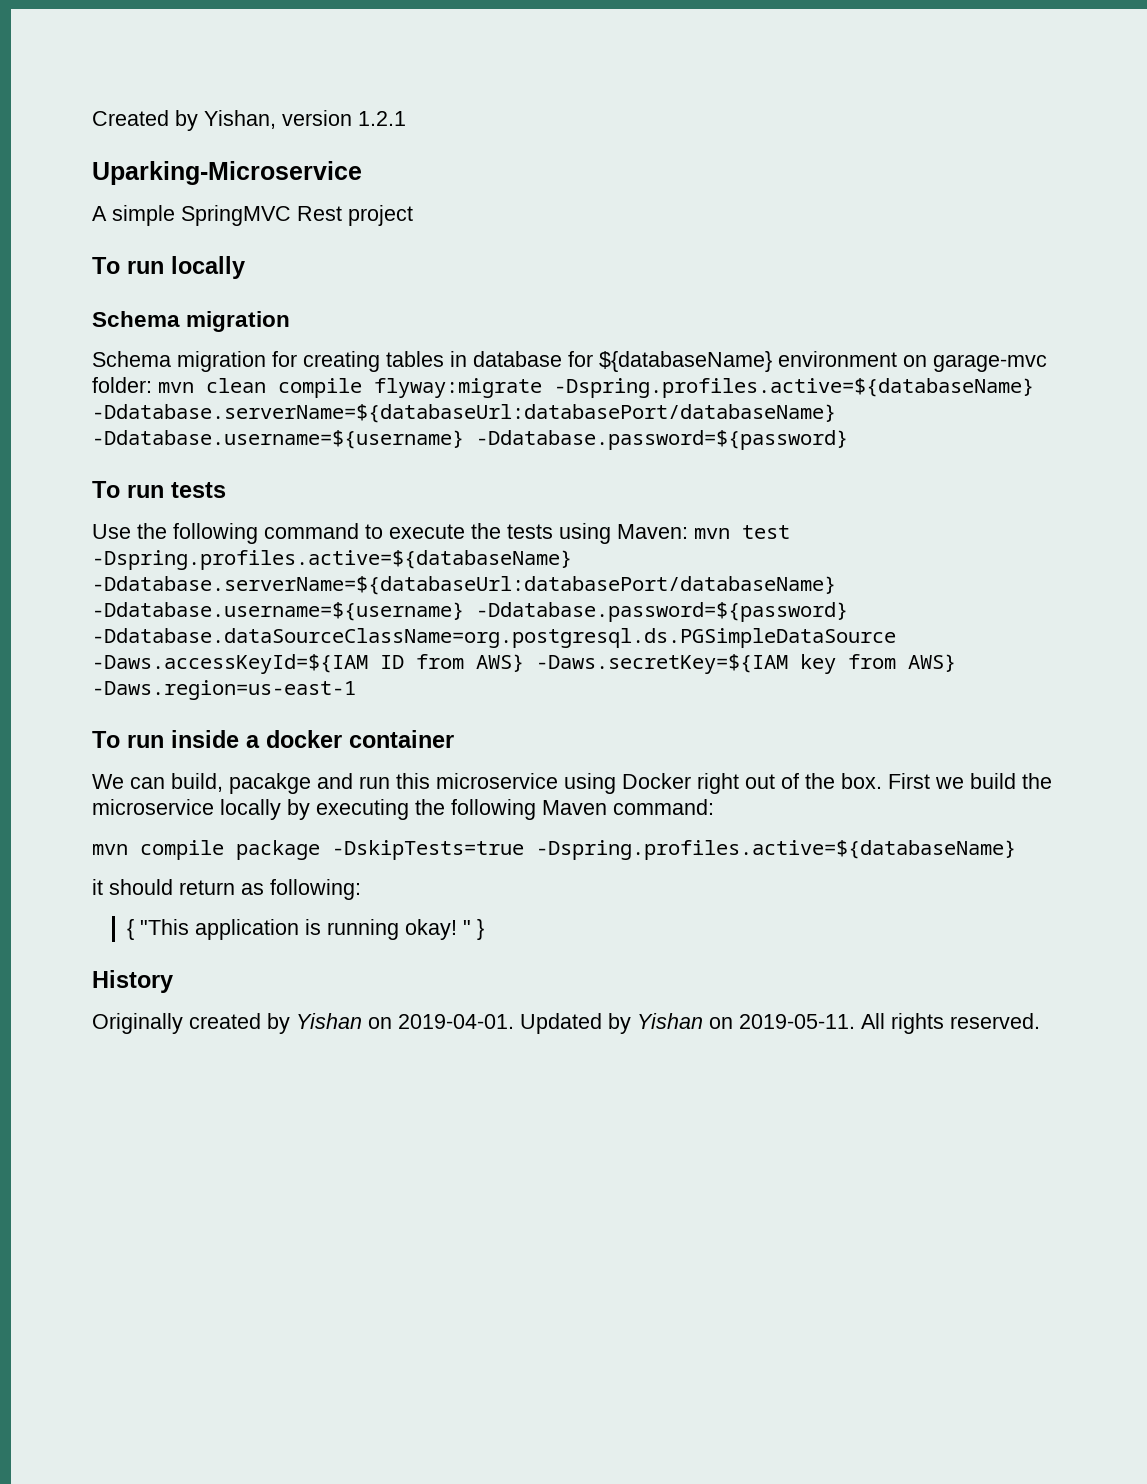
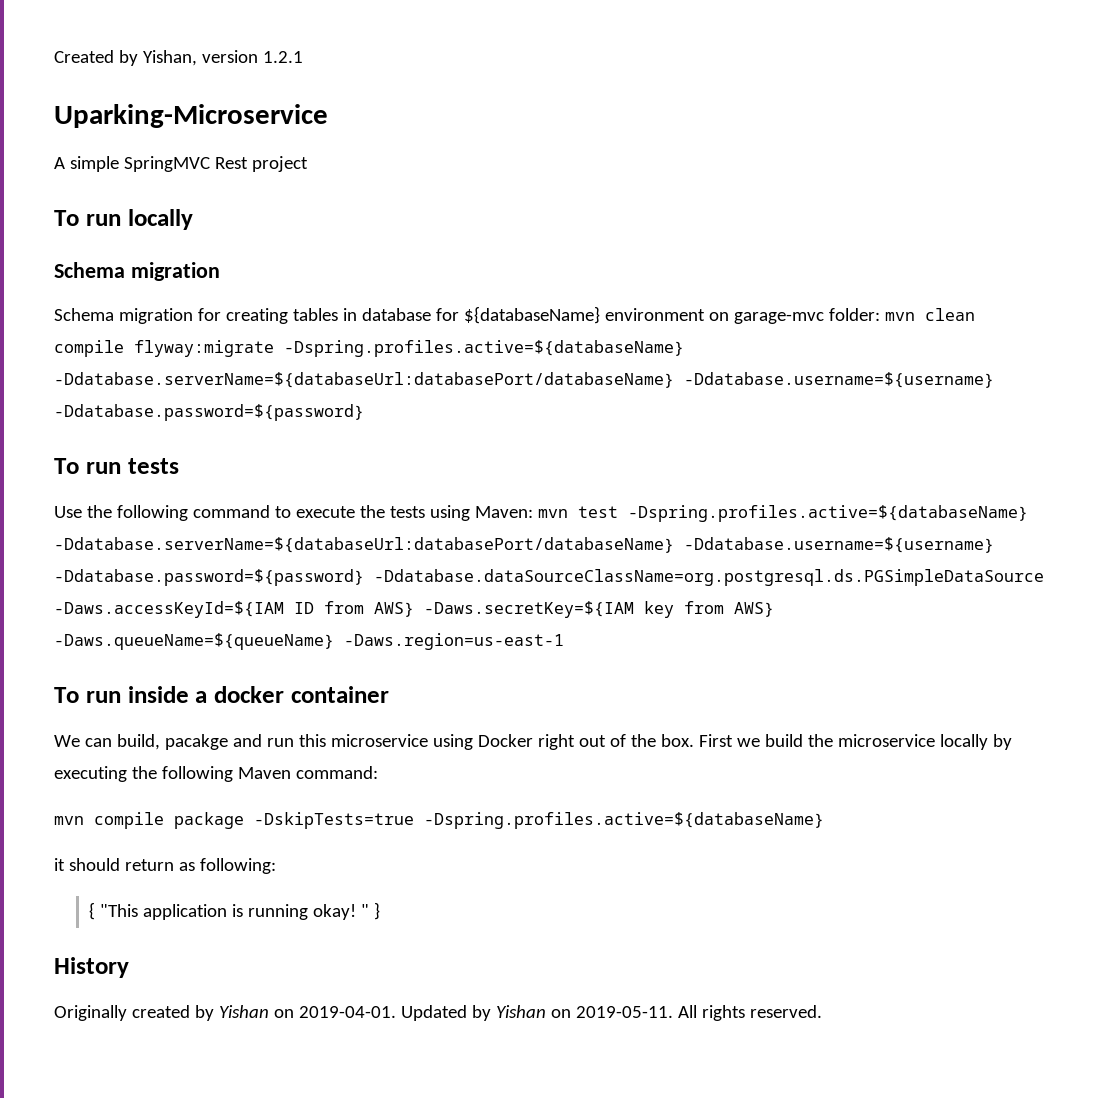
(956, 663) none -> [54,633,334,650] -Daws.queueName=${queueName}

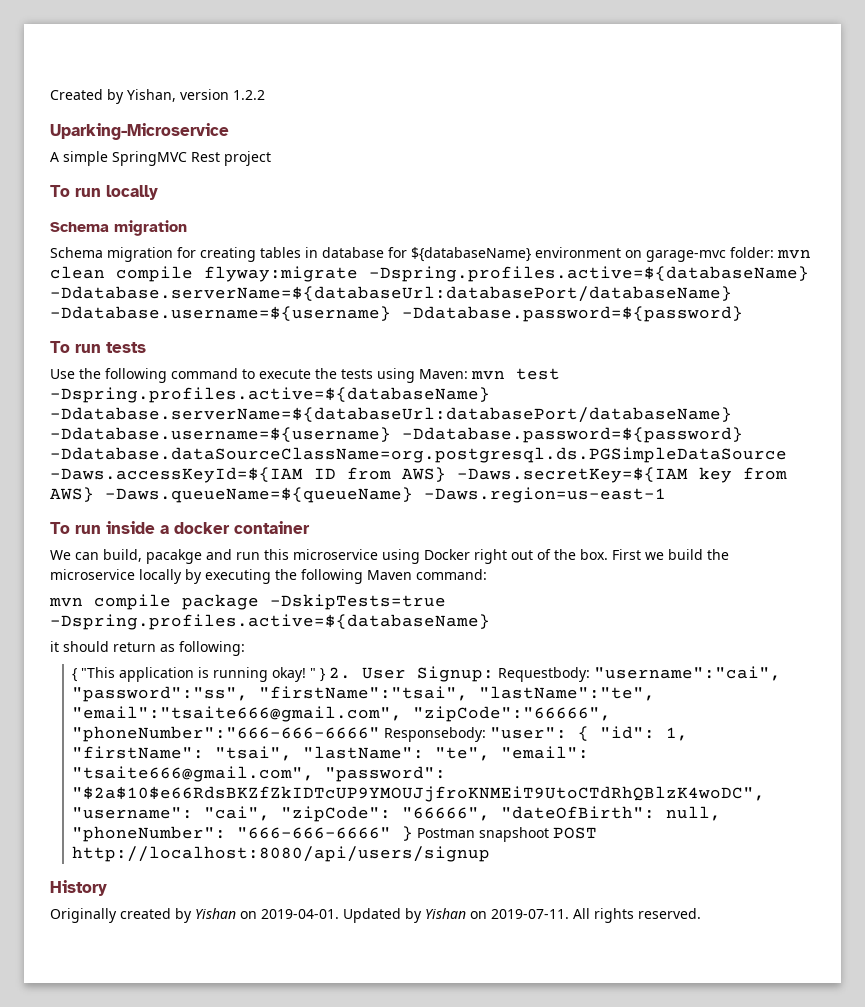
[262,51,303,63] 1.2.1 -> [233,90,265,100] 1.2.2
(381, 911) none -> [329,666,782,682] [72,686,656,702] [72,706,612,722] [72,726,689,742] [72,746,590,761] [72,766,447,782] [72,786,766,802] [72,806,722,822] [72,826,598,842] [72,846,491,862] 2. User Signup: Requestbody: "username":"cai", "password":"ss", "firstName":"tsai", "lastName":"te", "email":"tsaite666@gmail.com", "zipCode":"66666", "phoneNumber":"666-666-6666" Responsebody: "user": { "id": 1, "firstName": "tsai", "lastName": "te", "email": "tsaite666@gmail.com", "password": "$2a$10$e66RdsBKZfZkIDTcUP9YMOUJjfroKNMEiT9UtoCTdRhQBlzK4woDC", "username": "cai", "zipCode": "66666", "dateOfBirth": null, "phoneNumber": "666-666-6666" } Postman snapshoot POST http://localhost:8080/api/users/signup
[575,1006,673,1018] 2019-05-11. -> [491,909,569,919] 2019-07-11.

